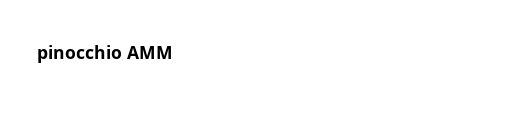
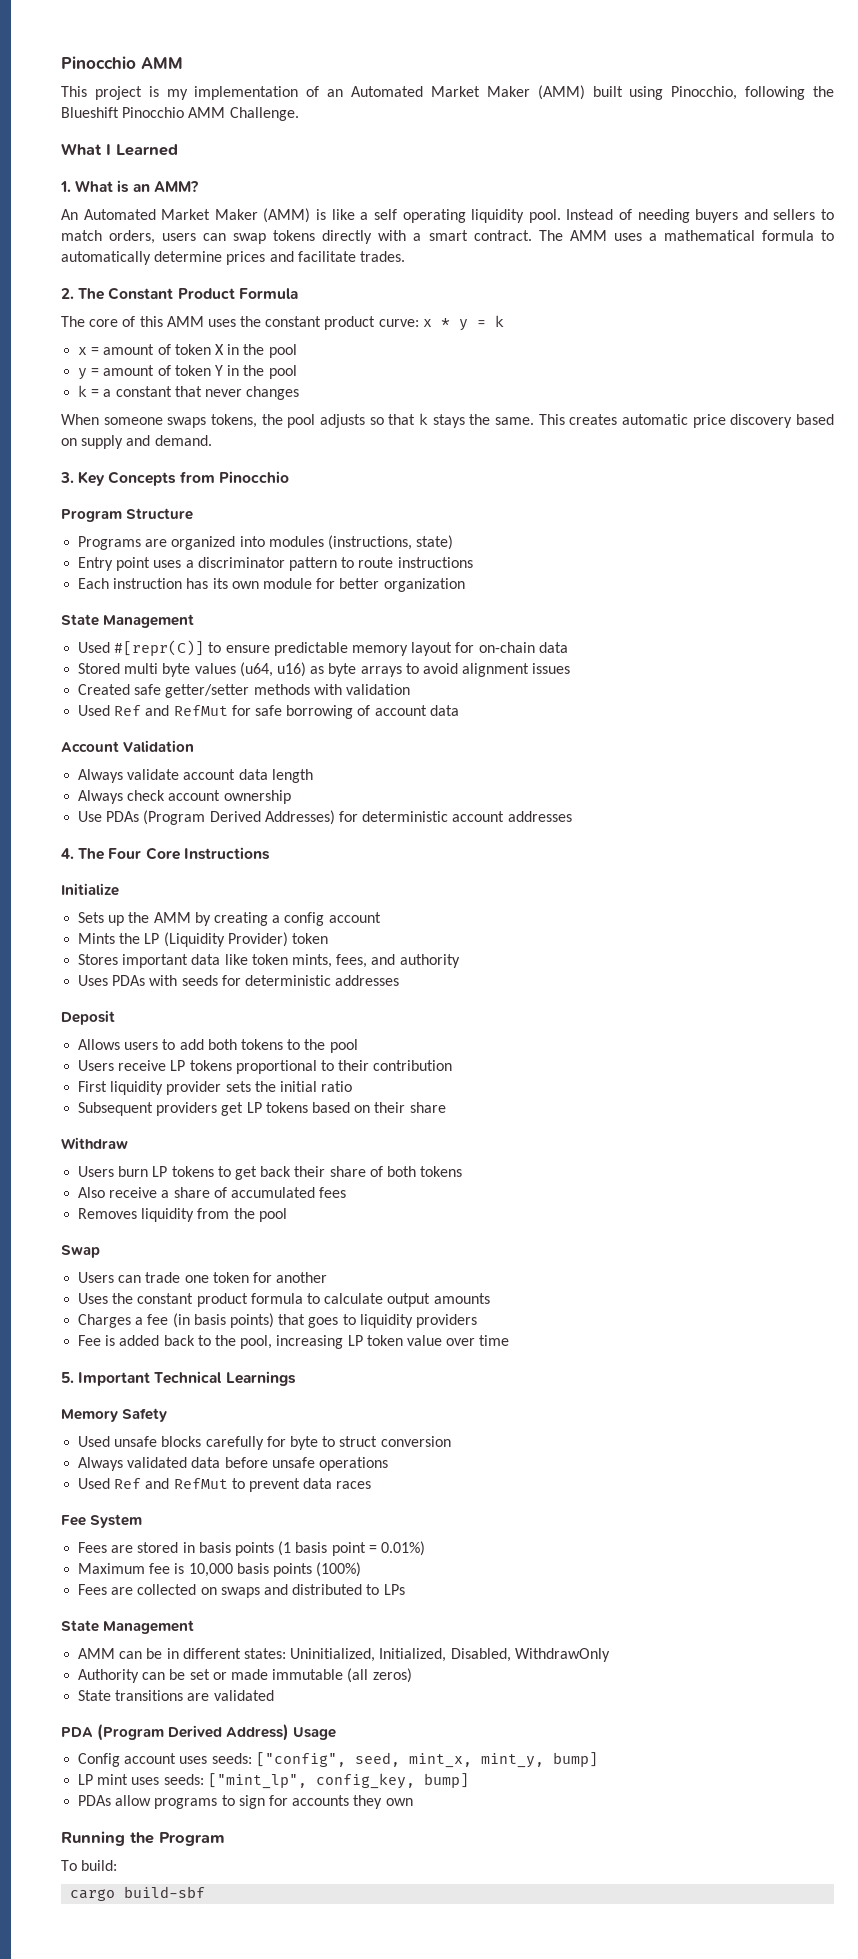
[37,45,173,63] pinocchio AMM -> [61,56,183,69] [61,85,835,100] [61,107,299,121] [61,143,178,156] [60,180,198,193] [61,208,834,223] [61,230,834,244] [61,251,405,265] [61,287,298,300] [61,315,504,331] [78,344,297,358] [78,365,297,380] [78,385,300,400] [61,413,834,428] [61,435,212,449] [60,471,289,486] [61,508,194,522] [78,535,454,550] [78,557,473,571] [78,578,465,592] [61,614,195,628] [78,640,568,656] [78,662,571,677] [78,684,410,698] [78,705,459,719] [61,740,195,752] [78,769,313,783] [78,790,291,804] [78,810,572,825] [61,847,270,860] [61,883,119,896] [78,912,381,926] [78,932,328,947] [78,954,460,968] [78,975,400,986] [61,1010,115,1025] [78,1039,358,1053] [78,1060,453,1074] [78,1081,353,1095] [78,1102,446,1116] [61,1137,128,1149] [78,1166,463,1180] [78,1187,347,1198] [78,1208,287,1222] [61,1245,100,1258] [78,1272,328,1283] [78,1293,490,1307] [78,1313,477,1328] [78,1335,510,1349] [61,1371,296,1386] [61,1408,168,1422] [78,1436,451,1450] [78,1457,388,1471] [78,1478,372,1492] [61,1514,143,1528] [78,1541,425,1556] [78,1562,362,1577] [78,1584,405,1598] [61,1620,195,1634] [78,1648,610,1662] [78,1668,412,1683] [78,1690,274,1701] [61,1724,337,1741] [78,1752,598,1768] [78,1773,469,1789] [78,1795,413,1809] [61,1831,225,1846] [61,1860,118,1871] [70,1886,206,1901] Pinocchio AMM // This project is my implementation of an Automated Market Maker (AMM) built using Pinocchio, following the Blueshift Pinocchio AMM Challenge. // What I Learned // 1. What is an AMM? // An Automated Market Maker (AMM) is like a self operating liquidity pool. Instead of needing buyers and sellers to match orders, users can swap tokens directly with a smart contract. The AMM uses a mathematical formula to automatically determine prices and facilitate trades. // 2. The Constant Product Formula // The core of this AMM uses the constant product curve: x * y = k // x = amount of token X in the pool // y = amount of token Y in the pool // k = a constant that never changes // When someone swaps tokens, the pool adjusts so that k stays the same. This creates automatic price discovery based on supply and demand. // 3. Key Concepts from Pinocchio // Program Structure // Programs are organized into modules (instructions, state) // Entry point uses a discriminator pattern to route instructions // Each instruction has its own module for better organization // State Management // Used #[repr(C)] to ensure predictable memory layout for on-chain data // Stored multi byte values (u64, u16) as byte arrays to avoid alignment issues // Created safe getter/setter methods with validation // Used Ref and RefMut for safe borrowing of account data // Account Validation // Always validate account data length // Always check account ownership // Use PDAs (Program Derived Addresses) for deterministic account addresses // 4. The Four Core Instructions // Initialize // Sets up the AMM by creating a config account // Mints the LP (Liquidity Provider) token // Stores important data like token mints, fees, and authority // Uses PDAs with seeds for deterministic addresses // Deposit // Allows users to add both tokens to the pool // Users receive LP tokens proportional to their contribution // First liquidity provider sets the initial ratio // Subsequent providers get LP tokens based on their share // Withdraw // Users burn LP tokens to get back their share of both tokens // Also receive a share of accumulated fees // Removes liquidity from the pool // Swap // Users can trade one token for another // Uses the constant product formula to calculate output amounts // Charges a fee (in basis points) that goes to liquidity providers // Fee is added back to the pool, increasing LP token value over time // 5. Important Technical Learnings // Memory Safety // Used unsafe blocks carefully for byte to struct conversion // Always validated data before unsafe operations // Used Ref and RefMut to prevent data races // Fee System // Fees are stored in basis points (1 basis point = 0.01%) // Maximum fee is 10,000 basis points (100%) // Fees are collected on swaps and distributed to LPs // State Management // AMM can be in different states: Uninitialized, Initialized, Disabled, WithdrawOnly // Authority can be set or made immutable (all zeros) // State transitions are validated // PDA (Program Derived Address) Usage // Config account uses seeds: ["config", seed, mint_x, mint_y, bump] // LP mint uses seeds: ["mint_lp", config_key, bump] // PDAs allow programs to sign for accounts they own // Running the Program // To build: // cargo build-sbf

